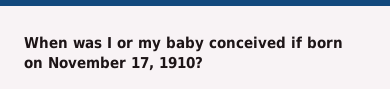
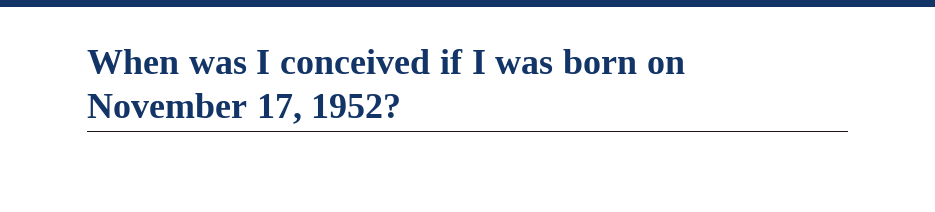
[117,36,302,52] or my baby conceived if -> [280,49,554,74] conceived if I was
[159,56,203,69] 1910? -> [311,94,402,118] 1952?

